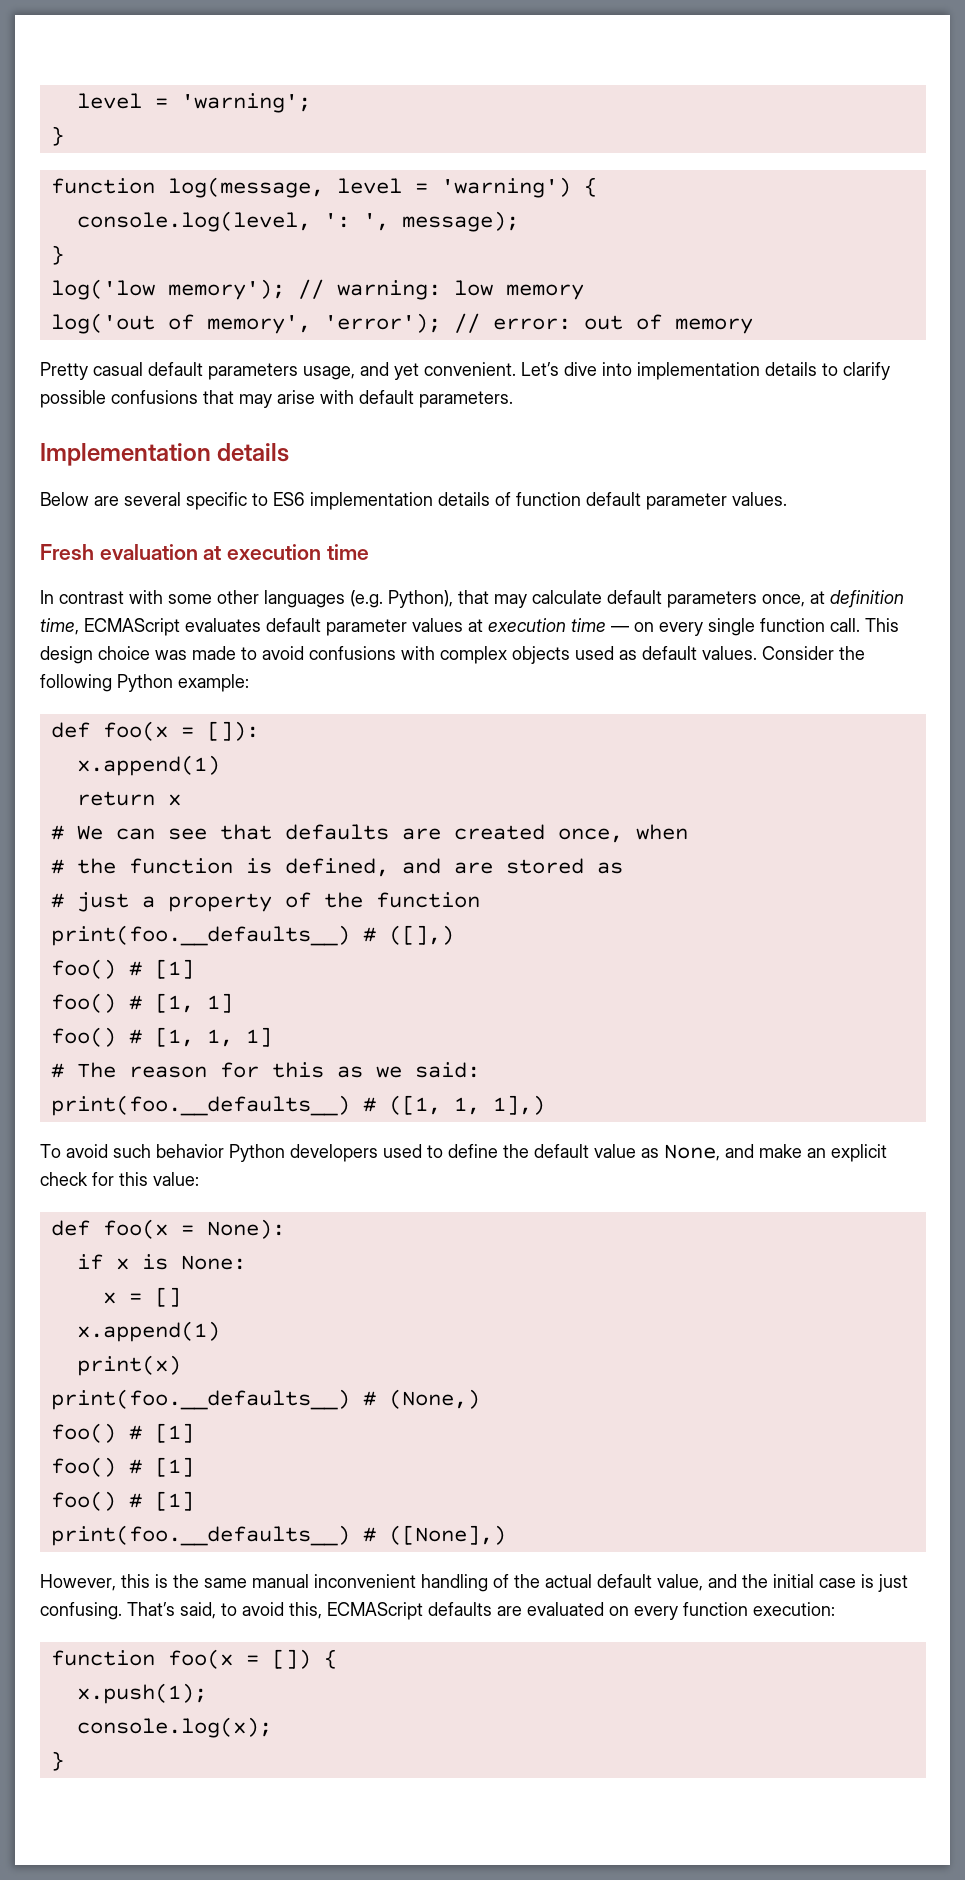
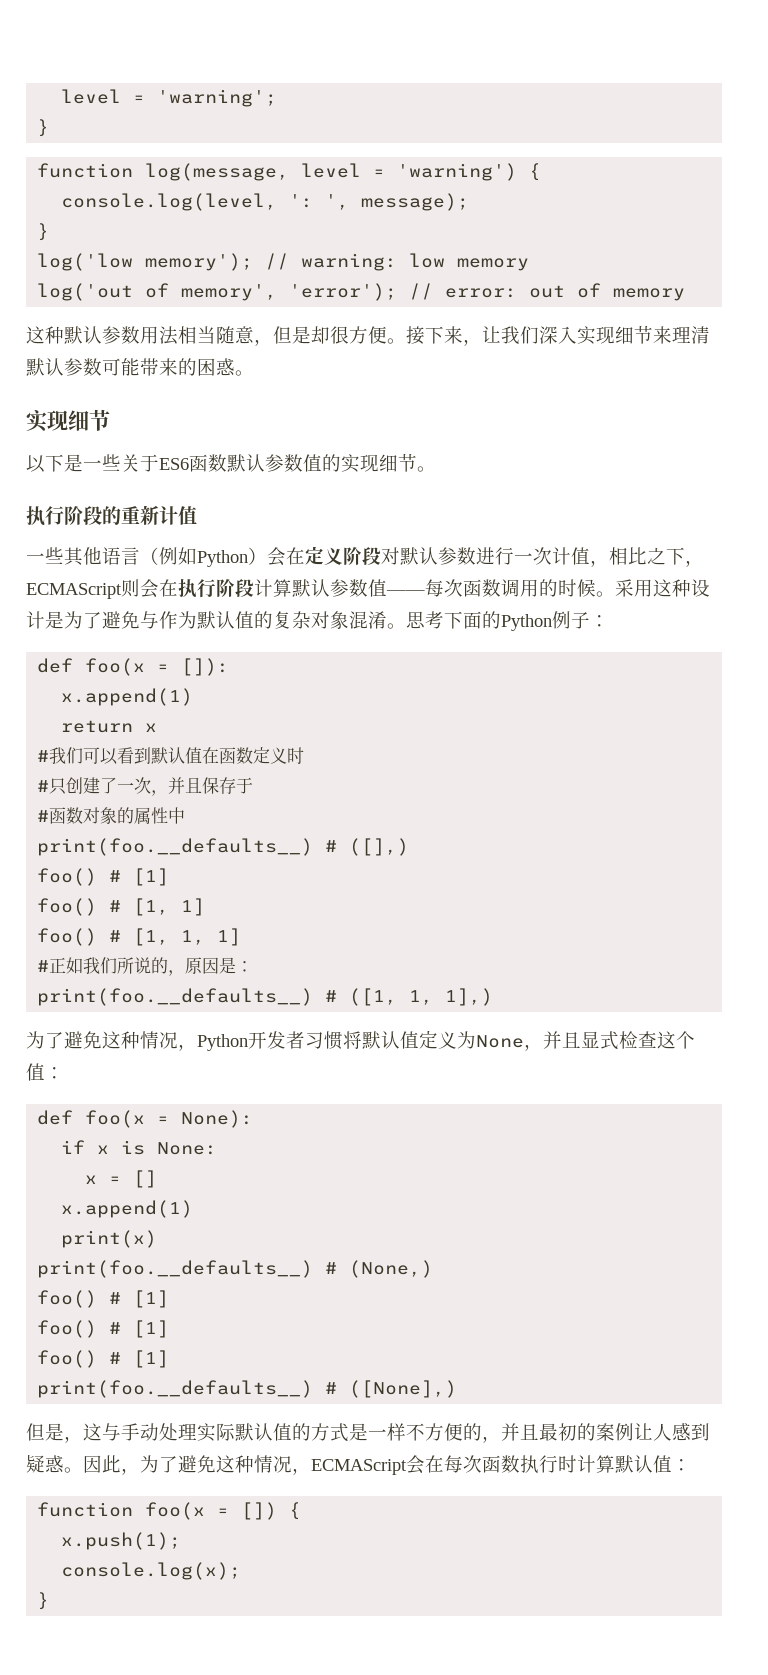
[40,362,890,380] [40,390,513,408] [40,443,290,466] [40,492,787,510] [40,544,369,560] [40,590,904,608] [40,618,899,636] [40,646,865,664] [40,674,249,692] Pretty casual default parameters usage, and yet convenient. Let’s dive into implementation details to clarify possible confusions that may arise with default parameters. // Implementation details // Below are several specific to ES6 implementation details of function default parameter values. // Fresh evaluation at execution time // In contrast with some other languages (e.g. Python), that may calculate default parameters once, at definition time, ECMAScript evaluates default parameter values at execution time — on every single function call. This design choice was made to avoid confusions with complex objects used as default values. Consider the following Python example: -> [26,325,710,346] [26,358,254,376] [26,409,110,432] [26,453,436,473] [26,505,197,526] [26,546,704,567] [26,579,710,599] [26,611,609,631] 这种默认参数用法相当随意，但是却很方便。接下来，让我们深入实现细节来理清默认参数可能带来的困惑。 // 实现细节 // 以下是一些关于ES6函数默认参数值的实现细节。 // 执行阶段的重新计值 // 一些其他语言（例如Python）会在定义阶段对默认参数进行一次计值，相比之下，ECMAScript则会在执行阶段计算默认参数值——每次函数调用的时候。采用这种设计是为了避免与作为默认值的复杂对象混淆。思考下面的Python例子：
[76,824,688,843] [50,858,623,877] [50,892,480,912] We can see that defaults are created once, when // # the function is defined, and are stored as // # just a property of the function -> [49,747,305,765] [37,777,254,796] [37,807,186,824] 我们可以看到默认值在函数定义时 // #只创建了一次，并且保存于 // #函数对象的属性中
[76,1062,480,1078] The reason for this as we said: -> [49,957,254,976] 正如我们所说的，原因是：
[40,1144,887,1162] [40,1172,199,1186] To avoid such behavior Python developers used to define the default value as None, and make an explicit check for this value: -> [26,1030,695,1051] [26,1063,64,1081] 为了避免这种情况，Python开发者习惯将默认值定义为None，并且显式检查这个值：
[40,1574,908,1592] [40,1602,835,1620] However, this is the same manual inconvenient handling of the actual default value, and the initial case is just confusing. That’s said, to avoid this, ECMAScript defaults are evaluated on every function execution: -> [26,1423,710,1443] [26,1454,691,1475] 但是，这与手动处理实际默认值的方式是一样不方便的，并且最初的案例让人感到疑惑。因此，为了避免这种情况，ECMAScript会在每次函数执行时计算默认值：

